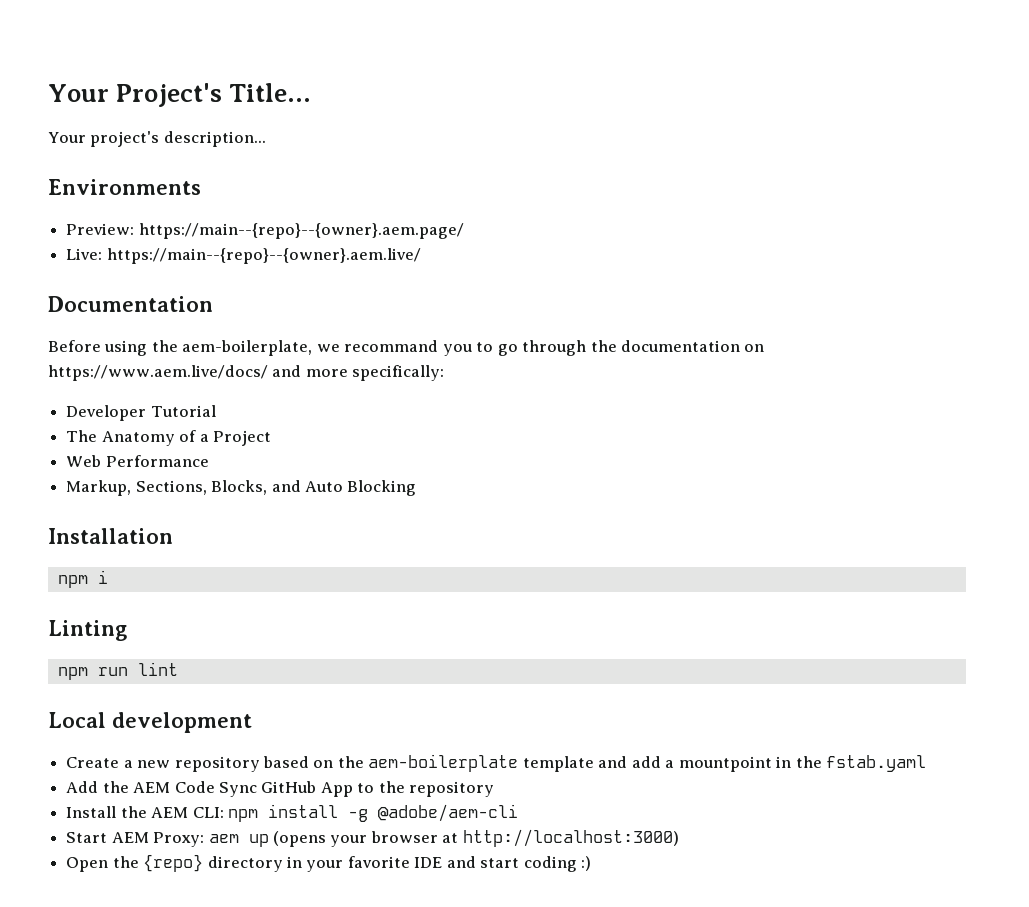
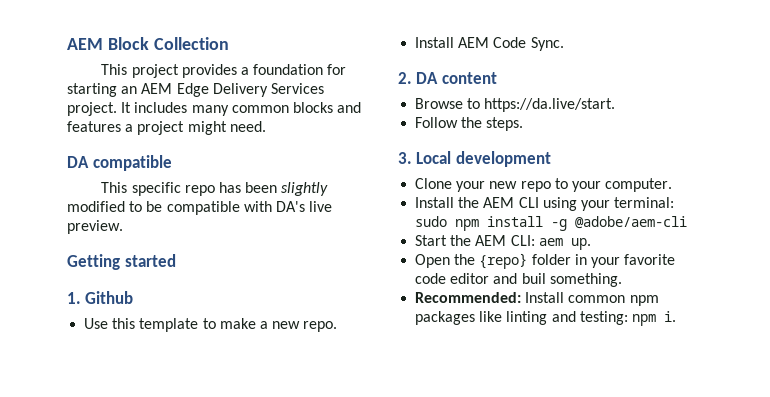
[48,83,312,107] [48,131,266,147] [48,179,201,195] [66,223,464,239] [66,248,421,264] [48,296,213,312] [48,340,765,356] [48,365,445,381] [66,405,216,421] [66,430,271,446] [66,455,209,467] [66,480,417,496] [48,528,173,544] [57,570,108,588] [48,620,127,641] [57,662,178,680] [48,712,252,733] [66,754,926,772] [66,781,495,797] [66,806,224,818] Your Project's Title... // Your project's description... // Environments // Preview: https://main--{repo}--{owner}.aem.page/ // Live: https://main--{repo}--{owner}.aem.live/ // Documentation // Before using the aem-boilerplate, we recommand you to go through the documentation on https://www.aem.live/docs/ and more specifically: // Developer Tutorial // The Anatomy of a Project // Web Performance // Markup, Sections, Blocks, and Auto Blocking // Installation // npm i // Linting // npm run lint // Local development // Create a new repository based on the aem-boilerplate template and add a mountpoint in the fstab.yaml // Add the AEM Code Sync GitHub App to the repository // Install the AEM CLI: -> [67,37,229,50] [101,64,347,78] [67,83,324,97] [67,102,362,116] [67,121,266,135] [67,155,172,171] [101,182,329,196] [67,201,333,215] [67,220,123,234] [67,254,176,270] [67,291,134,304] [84,318,338,332] [415,37,564,51] [398,72,497,84] [415,98,616,112] [415,117,524,131] [398,151,551,167] [415,178,673,192] [415,197,675,211] [415,216,448,227] AEM Block Collection // This project provides a foundation for starting an AEM Edge Delivery Services project. It includes many common blocks and features a project might need. // DA compatible // This specific repo has been slightly modified to be compatible with DA's live preview. // Getting started // 1. Github // Use this template to make a new repo. // Install AEM Code Sync. // 2. DA content // Browse to https://da.live/start. // Follow the steps. // 3. Local development // Clone your new repo to your computer. // Install the AEM CLI using your terminal: sudo
[111,829,679,847] AEM Proxy: aem up (opens your browser at http://localhost:3000) -> [450,235,591,250] the AEM CLI: aem up.
[207,856,283,872] directory -> [531,254,571,265] folder
[414,856,592,872] IDE and start coding :) -> [415,273,622,287] [415,292,659,306] [415,311,676,326] code editor and buil something. // Recommended: Install common npm packages like linting and testing: npm i.

